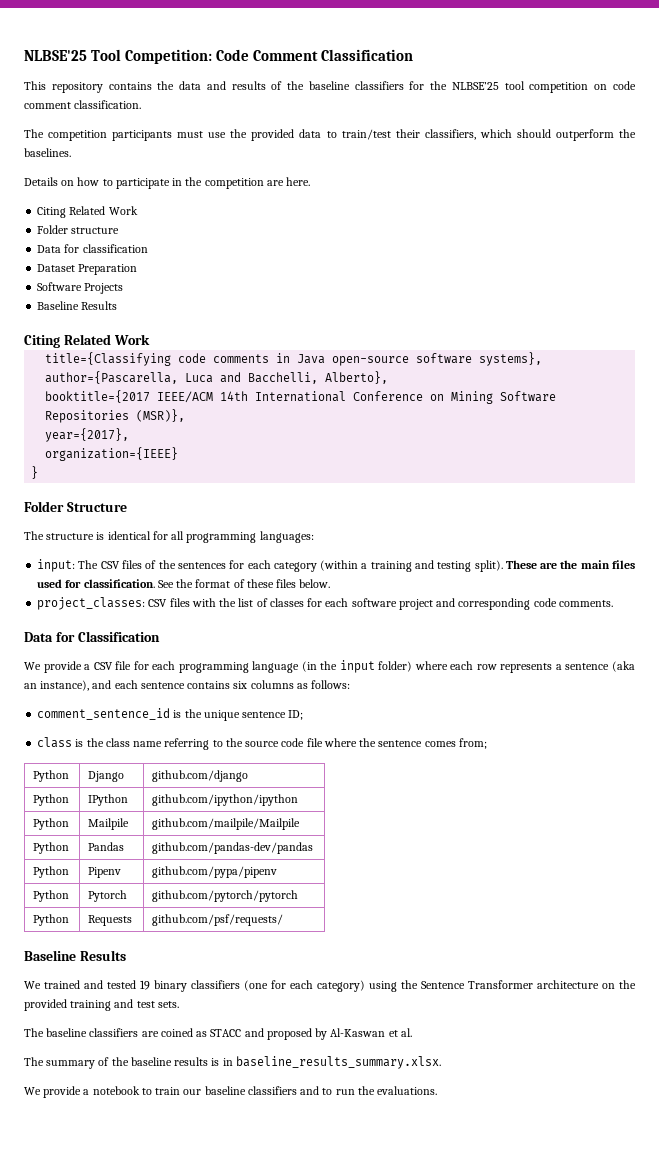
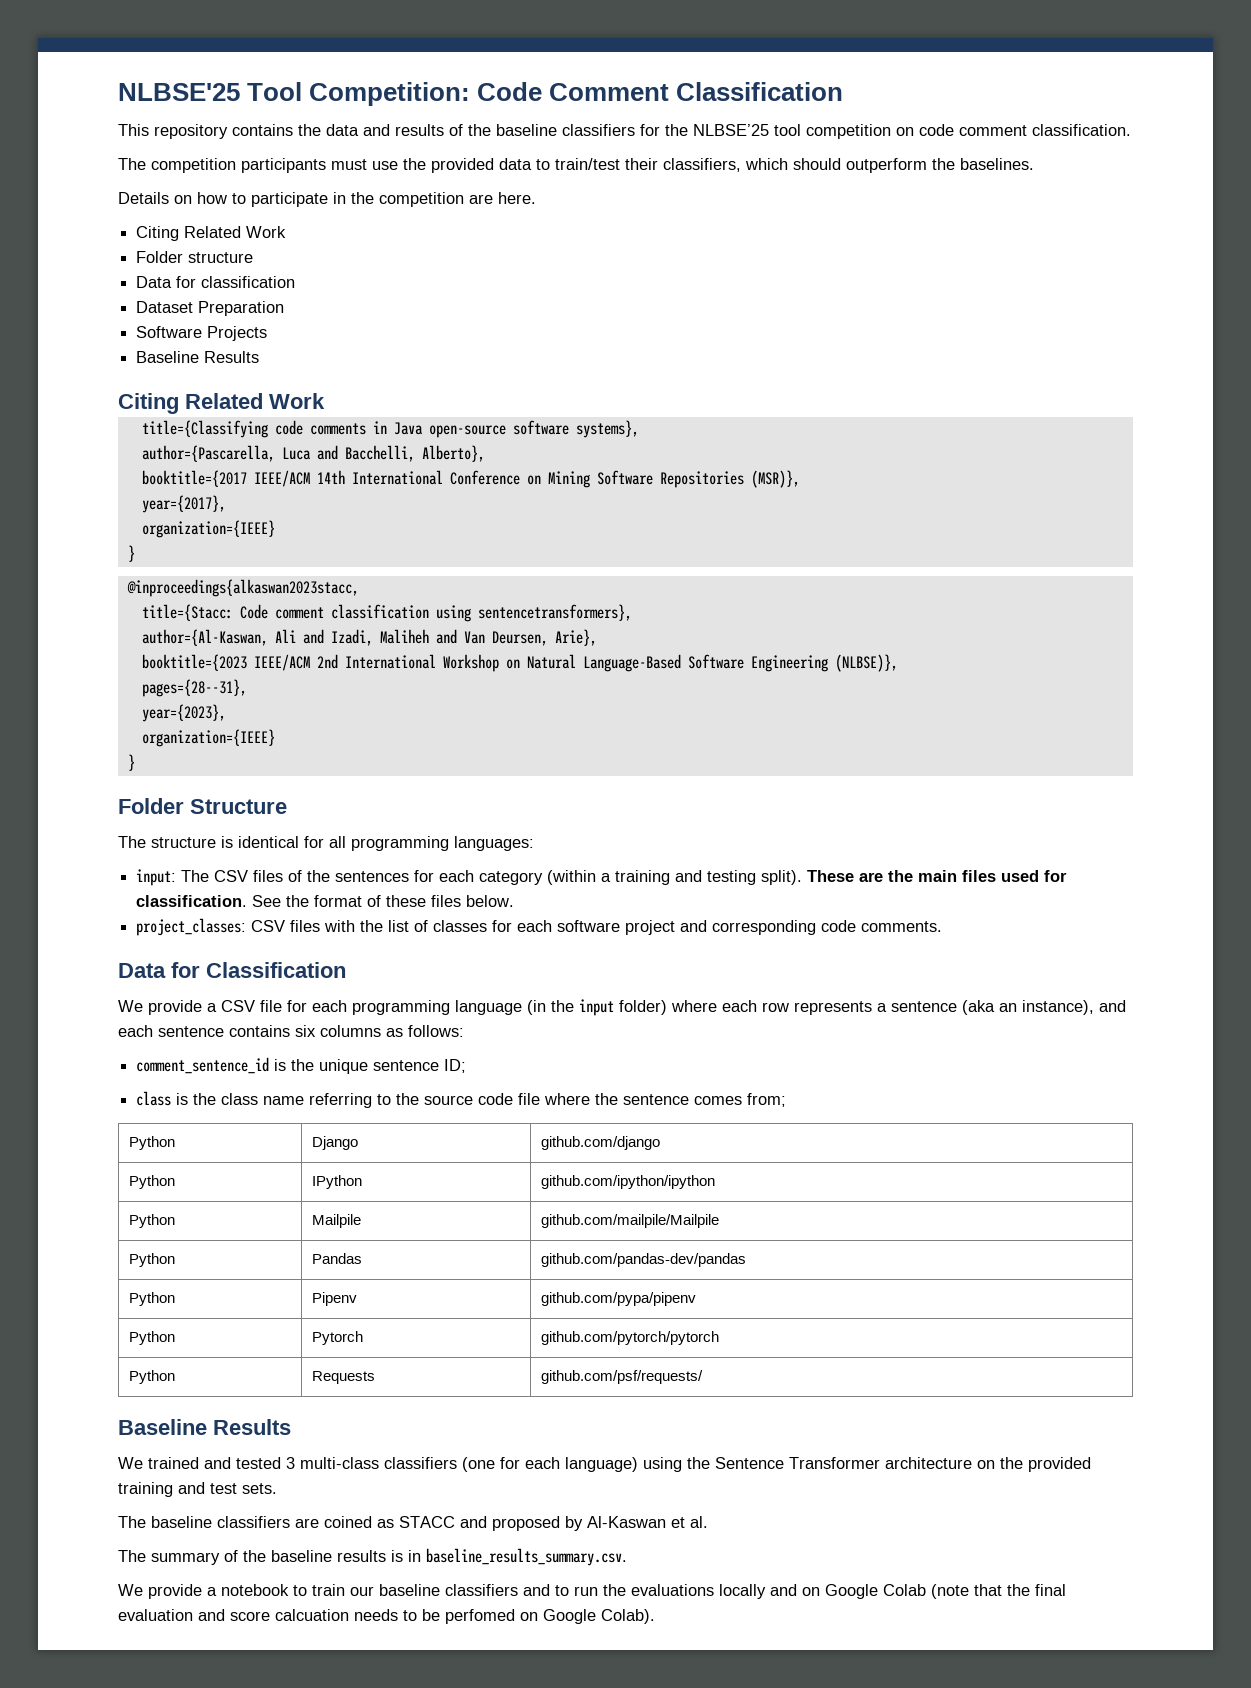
(39, 472) none -> [126,579,359,597] [141,604,632,622] [141,629,597,646] [141,654,898,672] [141,679,247,697] [141,704,226,722] [141,729,275,747] [127,754,135,771] // @inproceedings{alkaswan2023stacc, // title={Stacc: Code comment classification using sentencetransformers}, // author={Al-Kaswan, Ali and Izadi, Maliheh and Van Deursen, Arie}, // booktitle={2023 IEEE/ACM 2nd International Workshop on Natural Language-Based Software Engineering (NLBSE)}, // pages={28--31}, // year={2023}, // organization={IEEE} // }
[140,980,187,992] 19 binary -> [286,1457,379,1469] 3 multi-class
[317,980,365,992] category) -> [565,1457,638,1472] language)
[235,1056,441,1069] baseline_results_summary.xlsx. -> [426,1548,627,1566] baseline_results_summary.csv.
[377,1086,438,1095] evaluations. -> [631,1584,1066,1599] [118,1609,655,1624] evaluations locally and on Google Colab (note that the final evaluation and score calcuation needs to be perfomed on Google Colab).

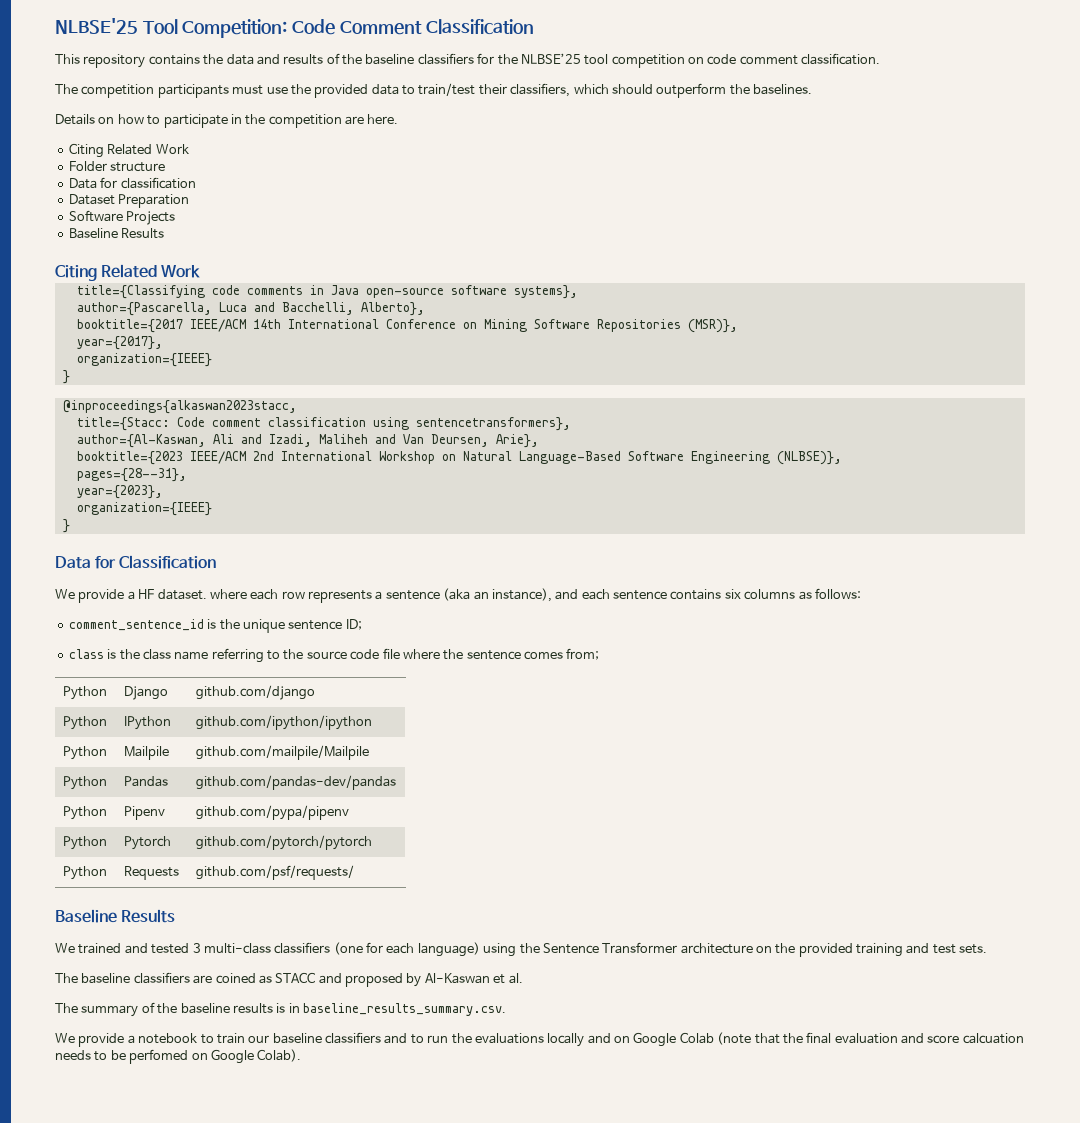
[118,798,287,814] [118,836,534,851] [136,869,1068,886] [136,895,515,907] [136,918,943,936] // Folder Structure // The structure is identical for all programming languages: // input: The CSV files of the sentences for each category (within a training and testing split). These are the main files used for classification. See the format of these files below. // project_classes: CSV files with the list of classes for each software project and corresponding code comments. -> (70, 526) none
[221,999,667,1016] CSV file for each programming language (in the input folder) -> [138,589,207,600] HF dataset.

